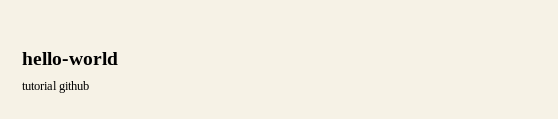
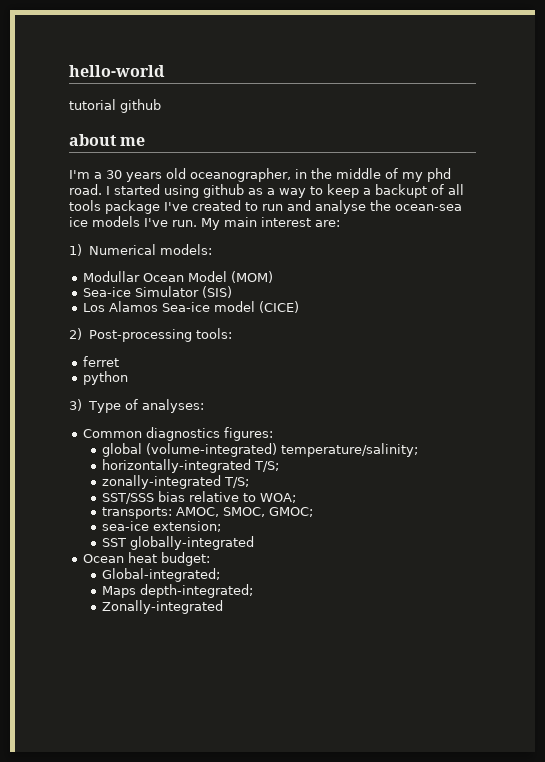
(90, 87) none -> [69,134,146,146] [69,168,451,182] [69,184,464,198] [69,200,462,214] [69,216,340,230] [69,244,212,256] [82,271,273,283] [82,286,232,298] [82,301,299,313] [69,328,232,342] [82,356,119,367] [82,371,128,385] [69,399,204,413] [82,427,273,441] [102,443,419,457] [102,459,280,473] [102,475,250,489] [102,491,297,504] [102,507,314,519] [102,521,222,532] [102,536,255,550] [82,552,210,566] [102,568,221,582] [102,584,254,598] [102,600,224,614] // about me // I'm a 30 years old oceanographer, in the middle of my phd road. I started using github as a way to keep a backupt of all tools package I've created to run and analyse the ocean-sea ice models I've run. My main interest are: // 1) Numerical models: // Modullar Ocean Model (MOM) // Sea-ice Simulator (SIS) // Los Alamos Sea-ice model (CICE) // 2) Post-processing tools: // ferret // python // 3) Type of analyses: // Common diagnostics figures: // global (volume-integrated) temperature/salinity; // horizontally-integrated T/S; // zonally-integrated T/S; // SST/SSS bias relative to WOA; // transports: AMOC, SMOC, GMOC; // sea-ice extension; // SST globally-integrated // Ocean heat budget: // Global-integrated; // Maps depth-integrated; // Zonally-integrated

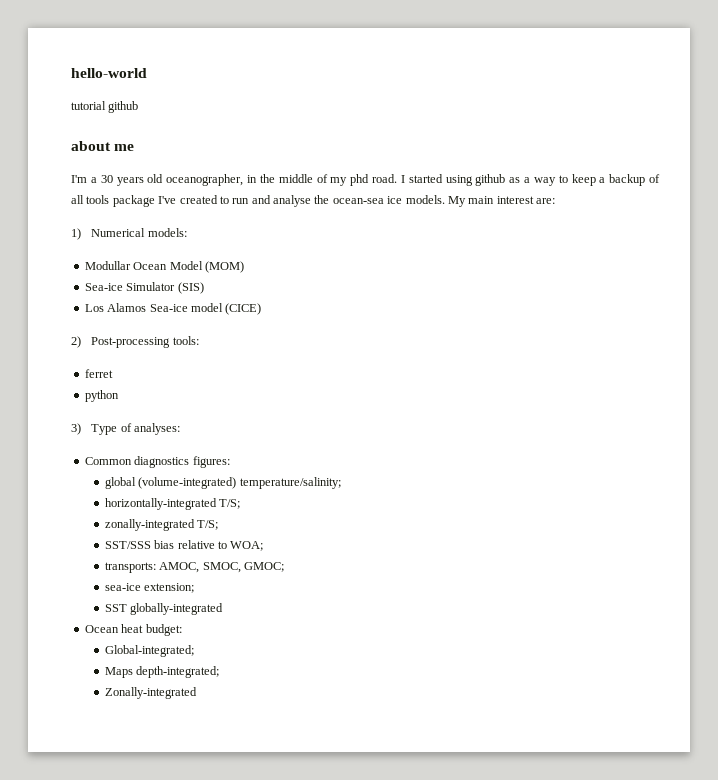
[375,184,427,198] backupt -> [609,174,646,186] backup
[92,216,197,227] models I've run. -> [405,195,445,204] models.

